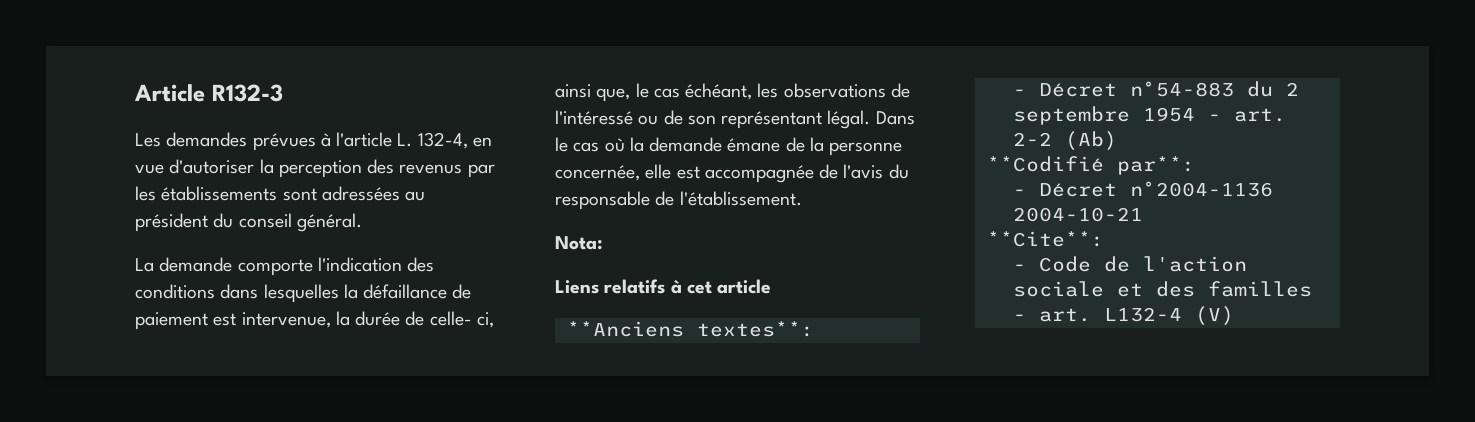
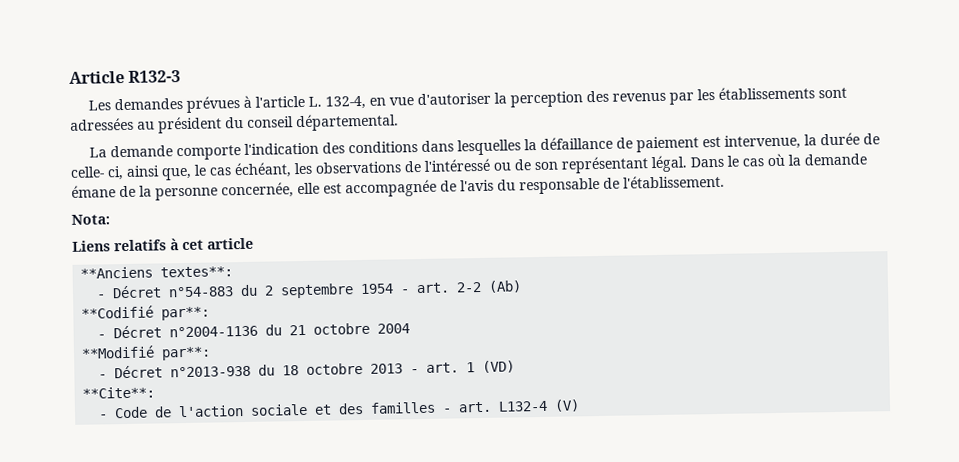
[296,213,362,232] général. -> [296,113,399,132] départemental.
[1012,207,1143,222] 2004-10-21 -> [265,322,411,336] [81,345,212,361] [98,360,516,379] du 21 octobre 2004 // **Modifié par**: // - Décret n°2013-938 du 18 octobre 2013 - art. 1 (VD)

